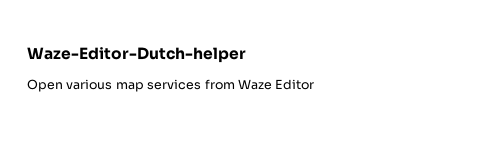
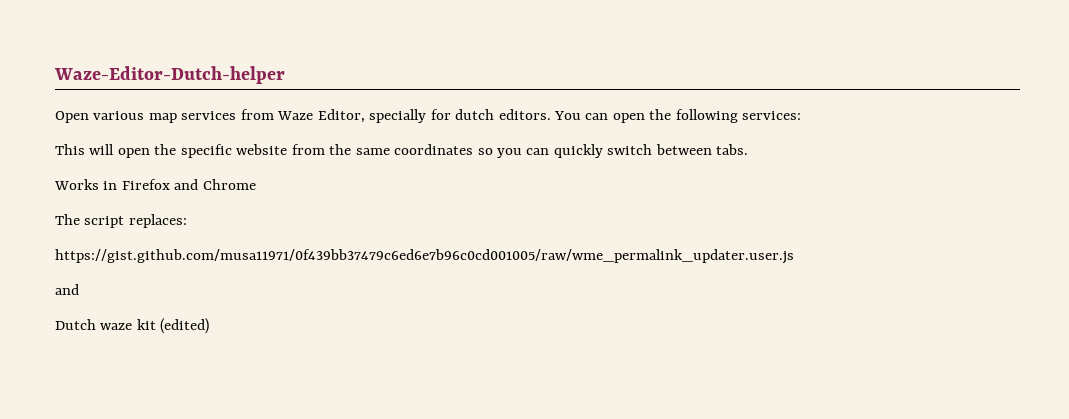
[275,79,315,90] Editor -> [317,109,802,123] [55,144,749,158] [54,179,256,190] [55,214,187,228] [55,249,794,264] [55,284,79,295] [55,318,210,334] Editor, specially for dutch editors. You can open the following services: // This will open the specific website from the same coordinates so you can quickly switch between tabs. // Works in Firefox and Chrome // The script replaces: // https://gist.github.com/musa11971/0f439bb37479c6ed6e7b96c0cd001005/raw/wme_permalink_updater.user.js // and // Dutch waze kit (edited)

